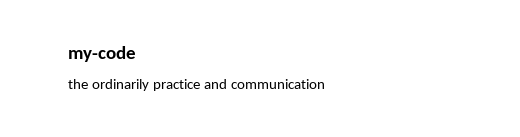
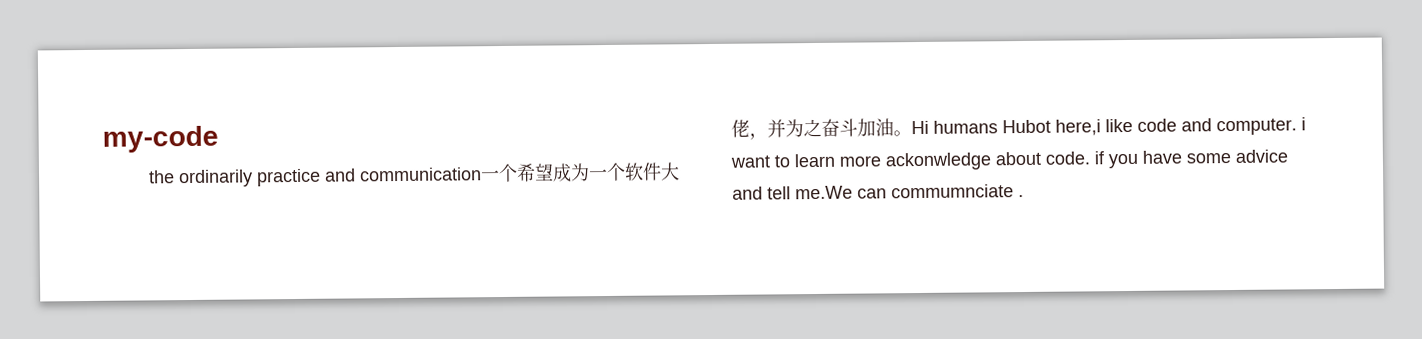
(325, 84) none -> [480,162,681,183] [731,117,1306,140] [730,149,1288,171] [732,184,1024,200] 一个希望成为一个软件大佬，并为之奋斗加油。Hi humans Hubot here,i like code and computer. i want to learn more ackonwledge about code. if you have some advice and tell me.We can commumnciate .

